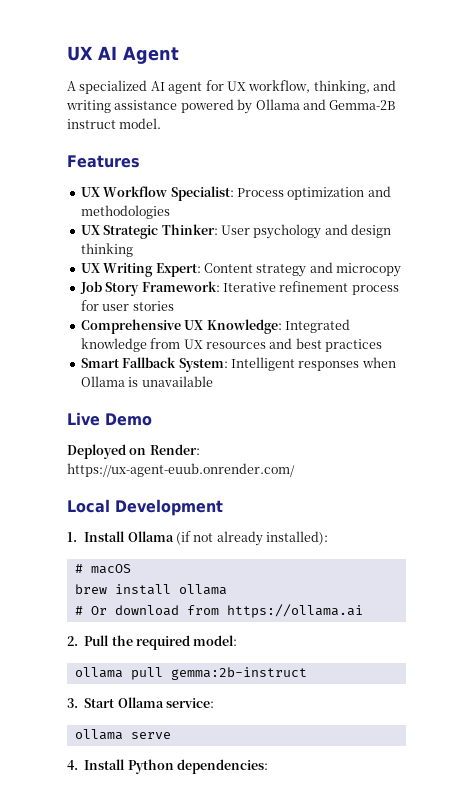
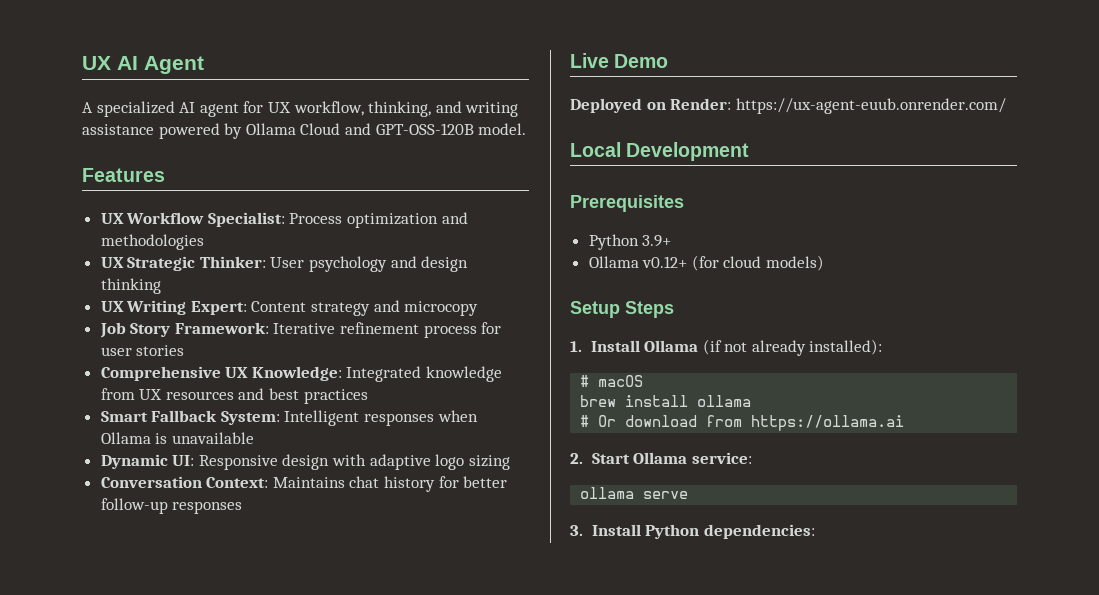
[302,99,396,110] [67,119,116,129] and Gemma-2B instruct -> [300,123,474,135] Cloud and GPT-OSS-120B
(213, 381) none -> [100,454,510,470] [100,476,508,492] [100,498,243,514] // Dynamic UI: Responsive design with adaptive logo sizing // Conversation Context: Maintains chat history for better follow-up responses
(223, 507) none -> [570,195,684,212] [588,234,672,250] [588,255,825,271] [570,301,674,318] // Prerequisites // Python 3.9+ // Ollama v0.12+ (for cloud models) // Setup Steps
[84,635,238,650] [74,667,307,680] [67,698,78,708] Pull the required model: // ollama pull gemma:2b-instruct // 3. -> (583, 458) none
[67,760,78,770] 4. -> [570,525,583,536] 3.

